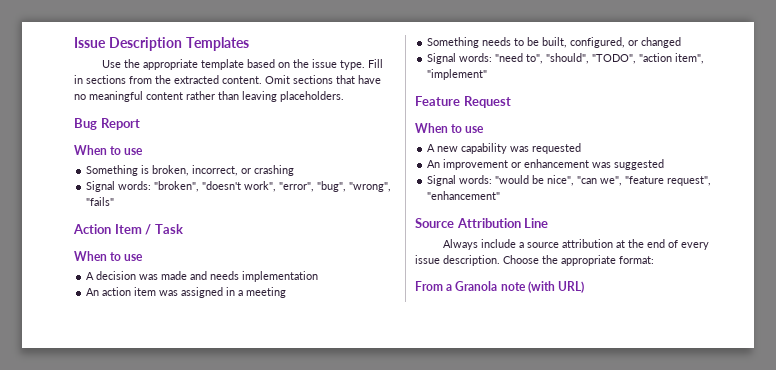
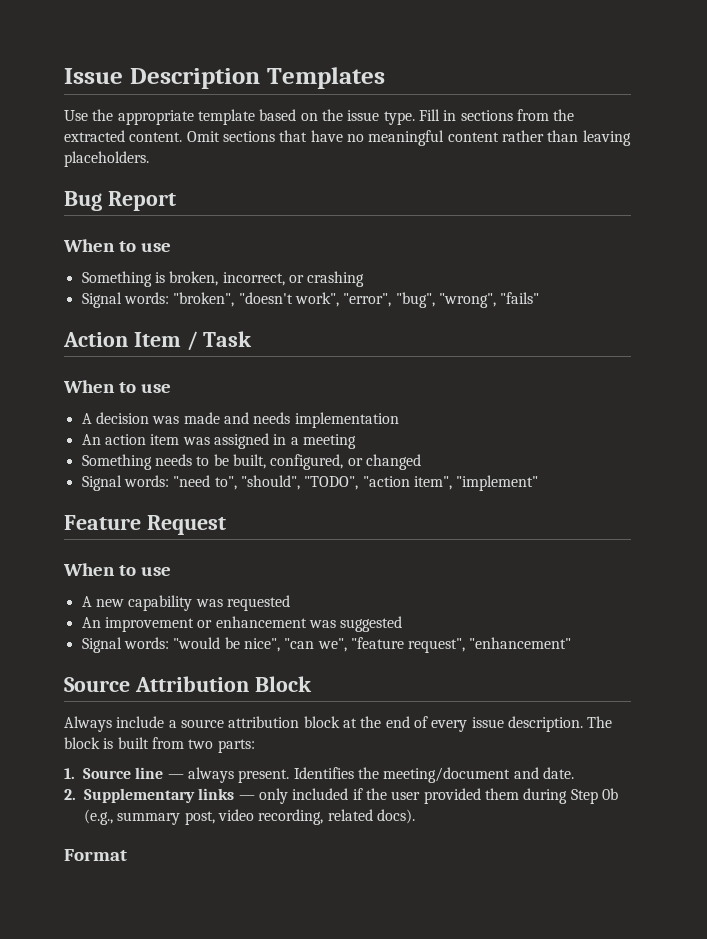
[524,218,549,228] Line -> [254,676,312,692] Block
(614, 243) none -> [303,716,340,728] block
[503,255,654,266] [415,281,585,293] Choose the appropriate format: // From a Granola note (with URL) -> [587,716,613,728] [64,737,255,753] [64,767,574,783] [64,788,618,804] [84,809,415,825] [64,849,127,861] The block is built from two parts: // 1. Source line — always present. Identifies the meeting/document and date. // 2. Supplementary links — only included if the user provided them during Step 0b (e.g., summary post, video recording, related docs). // Format

